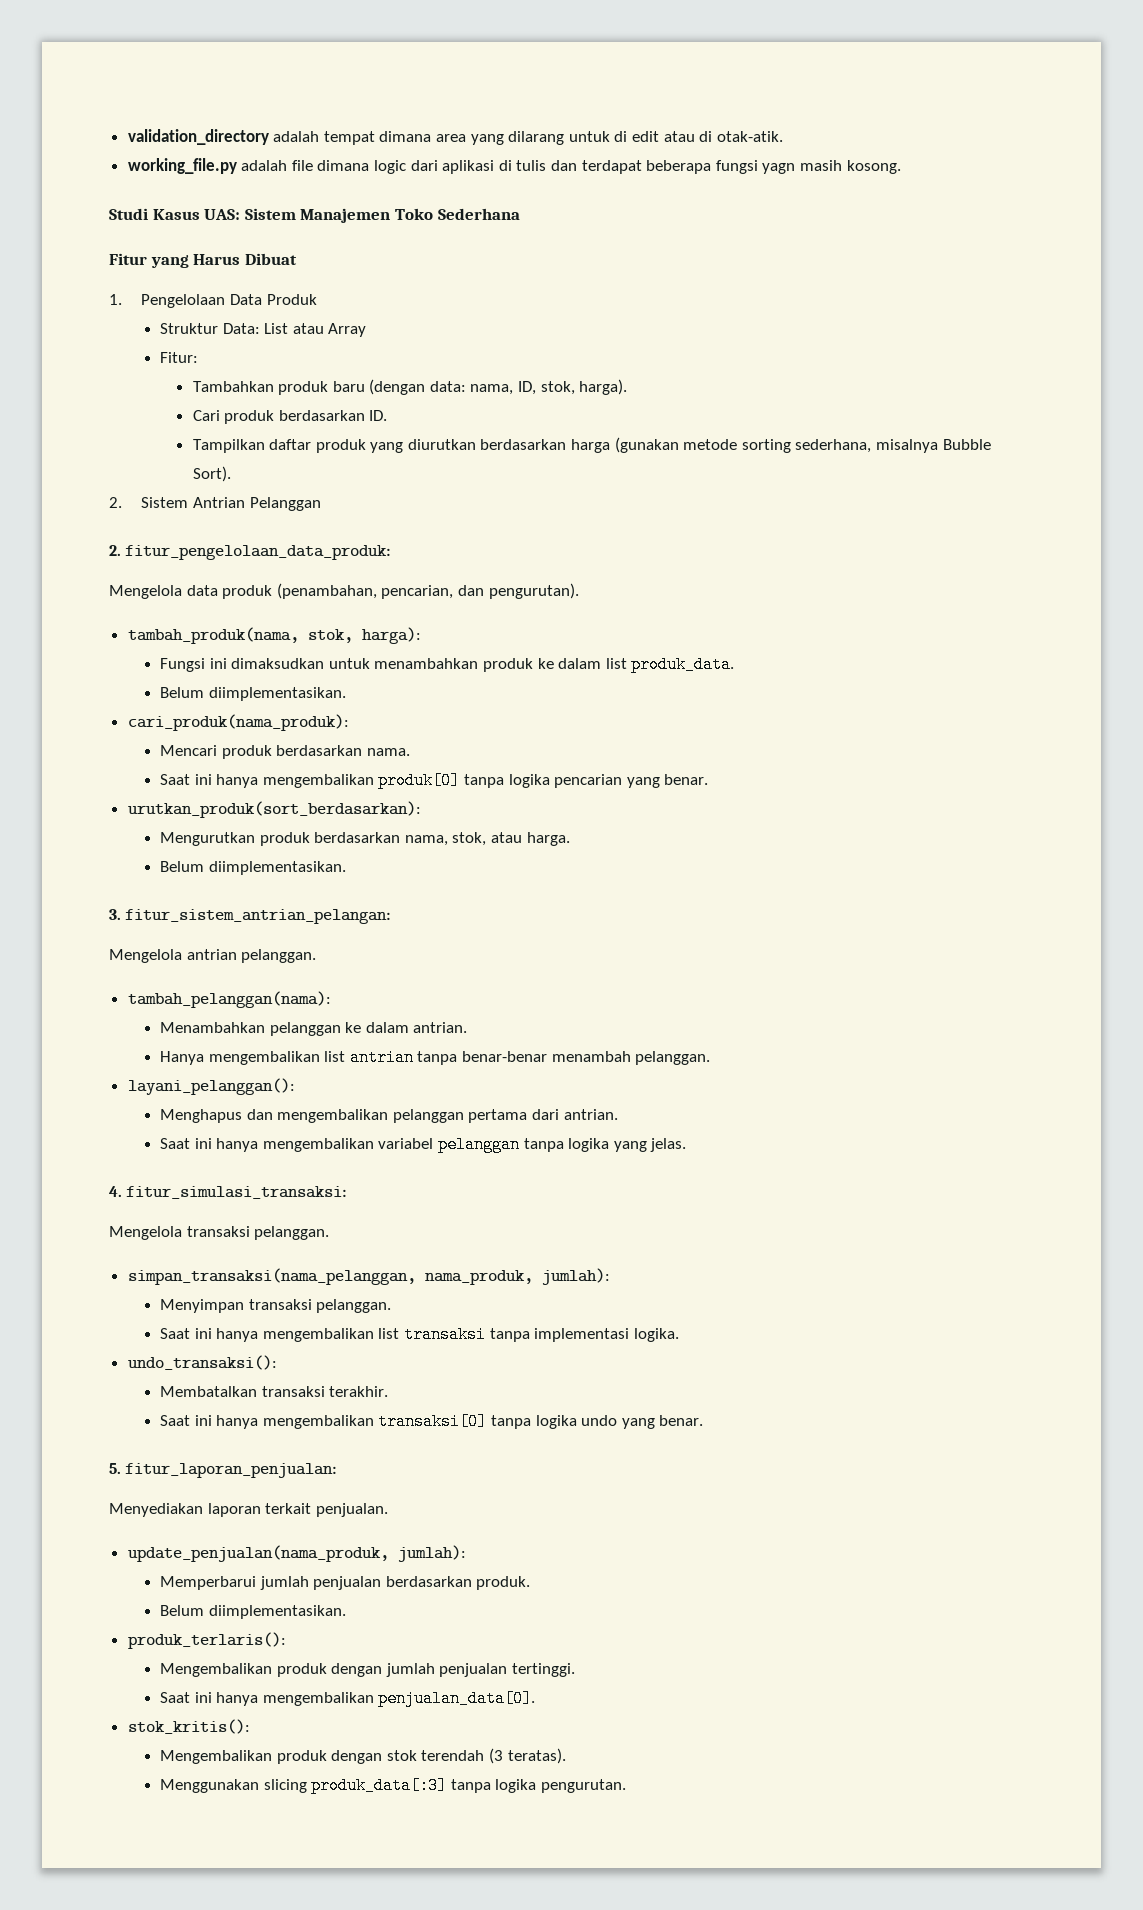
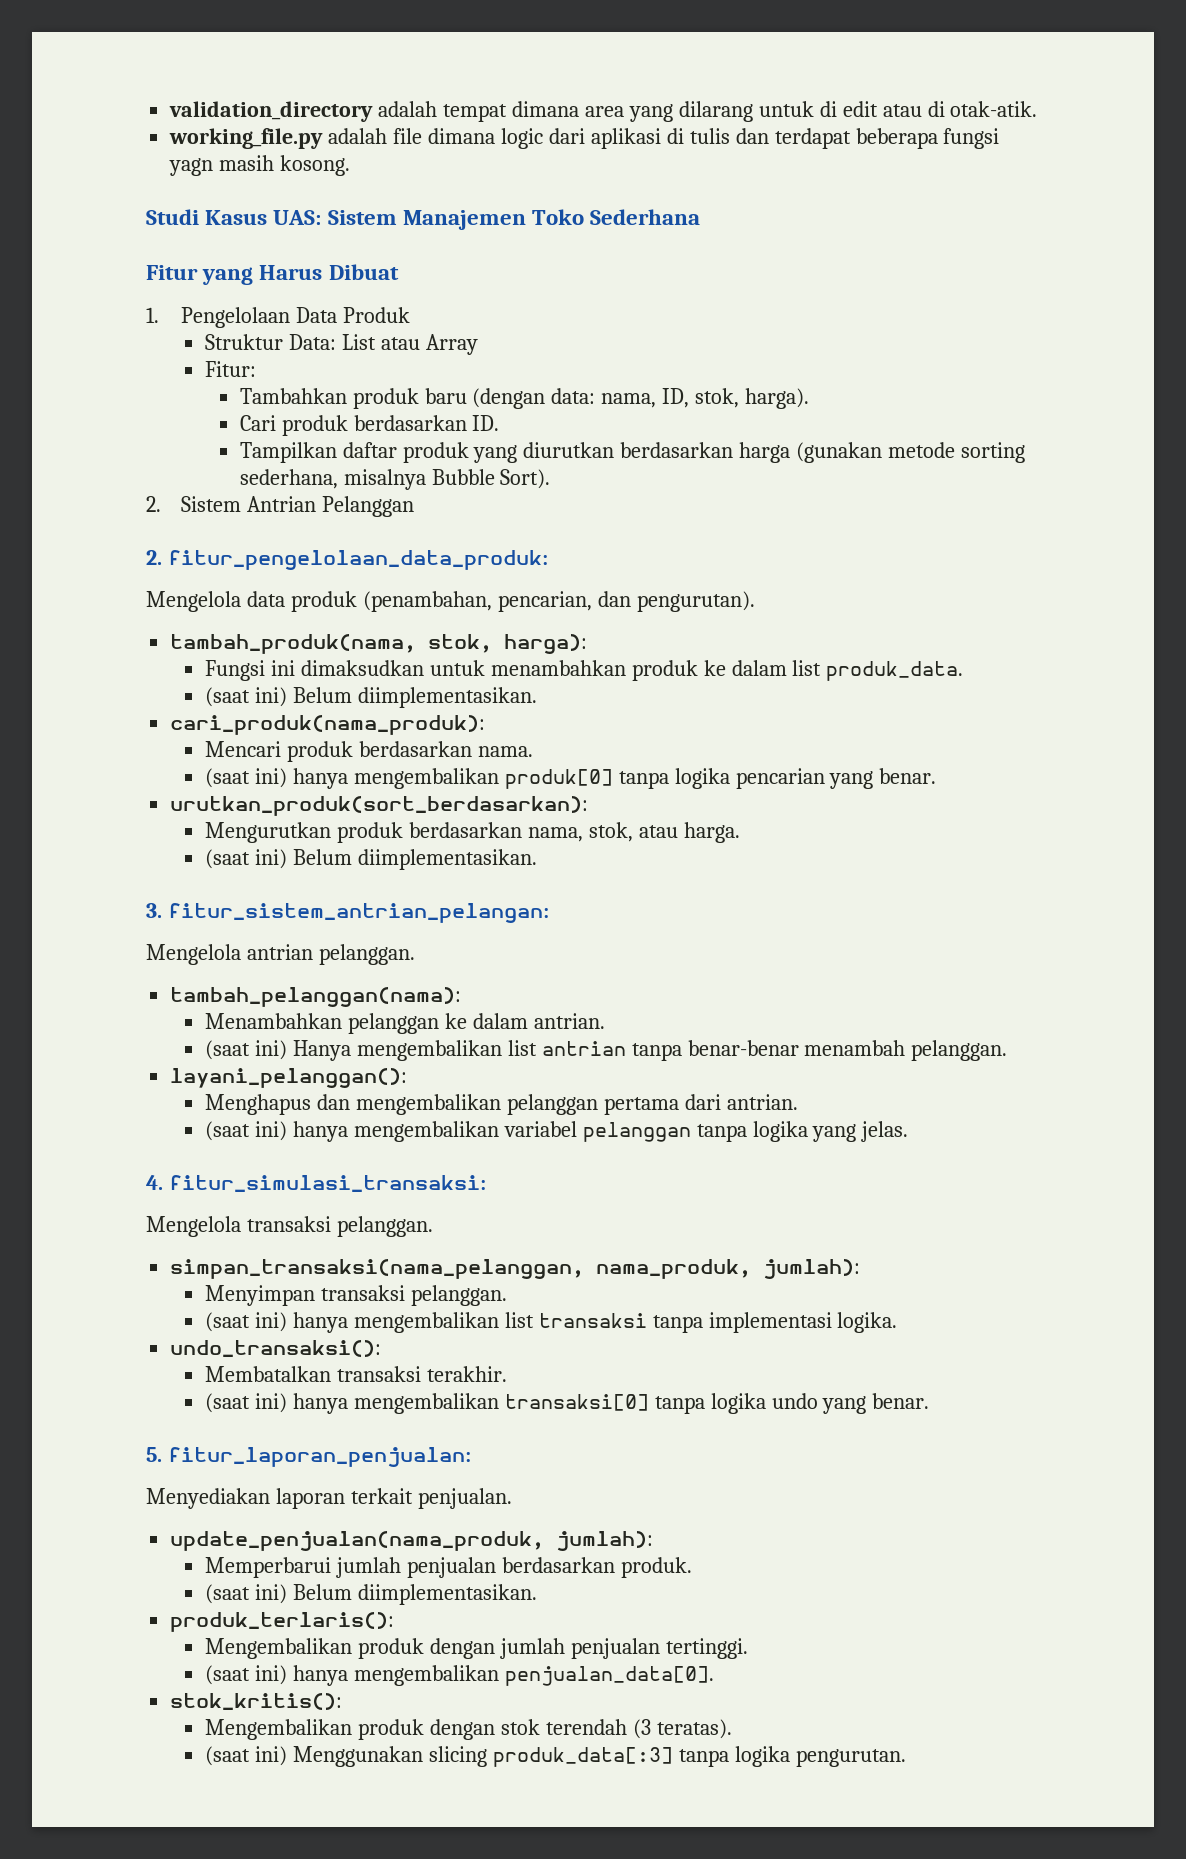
(735, 664) none -> [204,687,287,707] (saat ini)
[160,774,212,785] Saat ini -> [204,768,287,788] (saat ini)
(570, 839) none -> [204,849,287,869] (saat ini)
(468, 1027) none -> [204,1040,287,1060] (saat ini)
[160,1138,212,1149] Saat ini -> [204,1121,287,1141] (saat ini)
[160,1328,212,1339] Saat ini -> [204,1312,287,1332] (saat ini)
[160,1415,212,1426] Saat ini -> [204,1393,287,1413] (saat ini)
(531, 1583) none -> [204,1584,287,1604] (saat ini)
[160,1692,212,1703] Saat ini -> [204,1665,287,1685] (saat ini)
(566, 1756) none -> [204,1746,287,1766] (saat ini)

